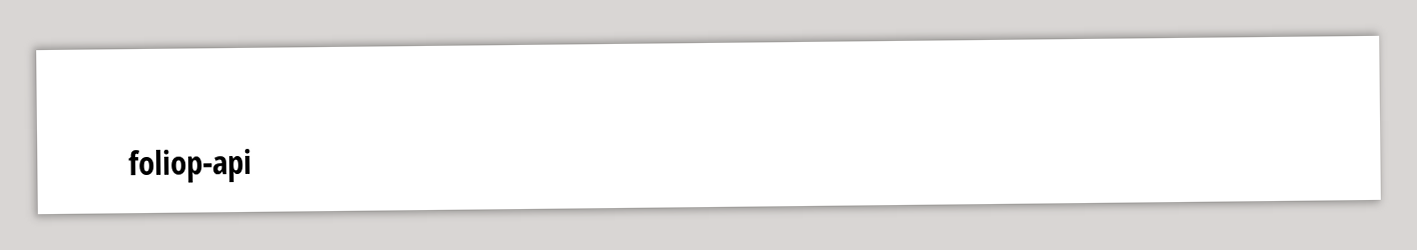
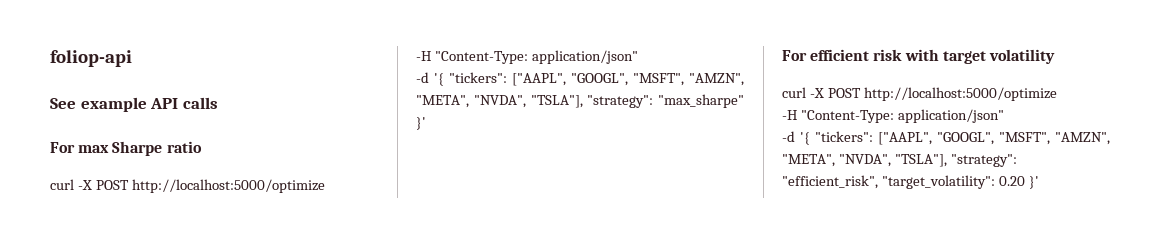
(252, 166) none -> [50,97,218,112] [50,141,202,156] [50,179,325,193] [416,50,638,64] [416,72,744,86] [416,94,744,108] [416,117,426,130] [782,49,1055,64] [782,87,1057,101] [782,109,1004,123] [782,131,1110,145] [782,154,1017,167] [782,175,1039,189] // See example API calls // For max Sharpe ratio // curl -X POST http://localhost:5000/optimize // -H "Content-Type: application/json" // -d '{ "tickers": ["AAPL", "GOOGL", "MSFT", "AMZN", "META", "NVDA", "TSLA"], "strategy": "max_sharpe" }' // For efficient risk with target volatility // curl -X POST http://localhost:5000/optimize // -H "Content-Type: application/json" // -d '{ "tickers": ["AAPL", "GOOGL", "MSFT", "AMZN", "META", "NVDA", "TSLA"], "strategy": "efficient_risk", "target_volatility": 0.20 }'

